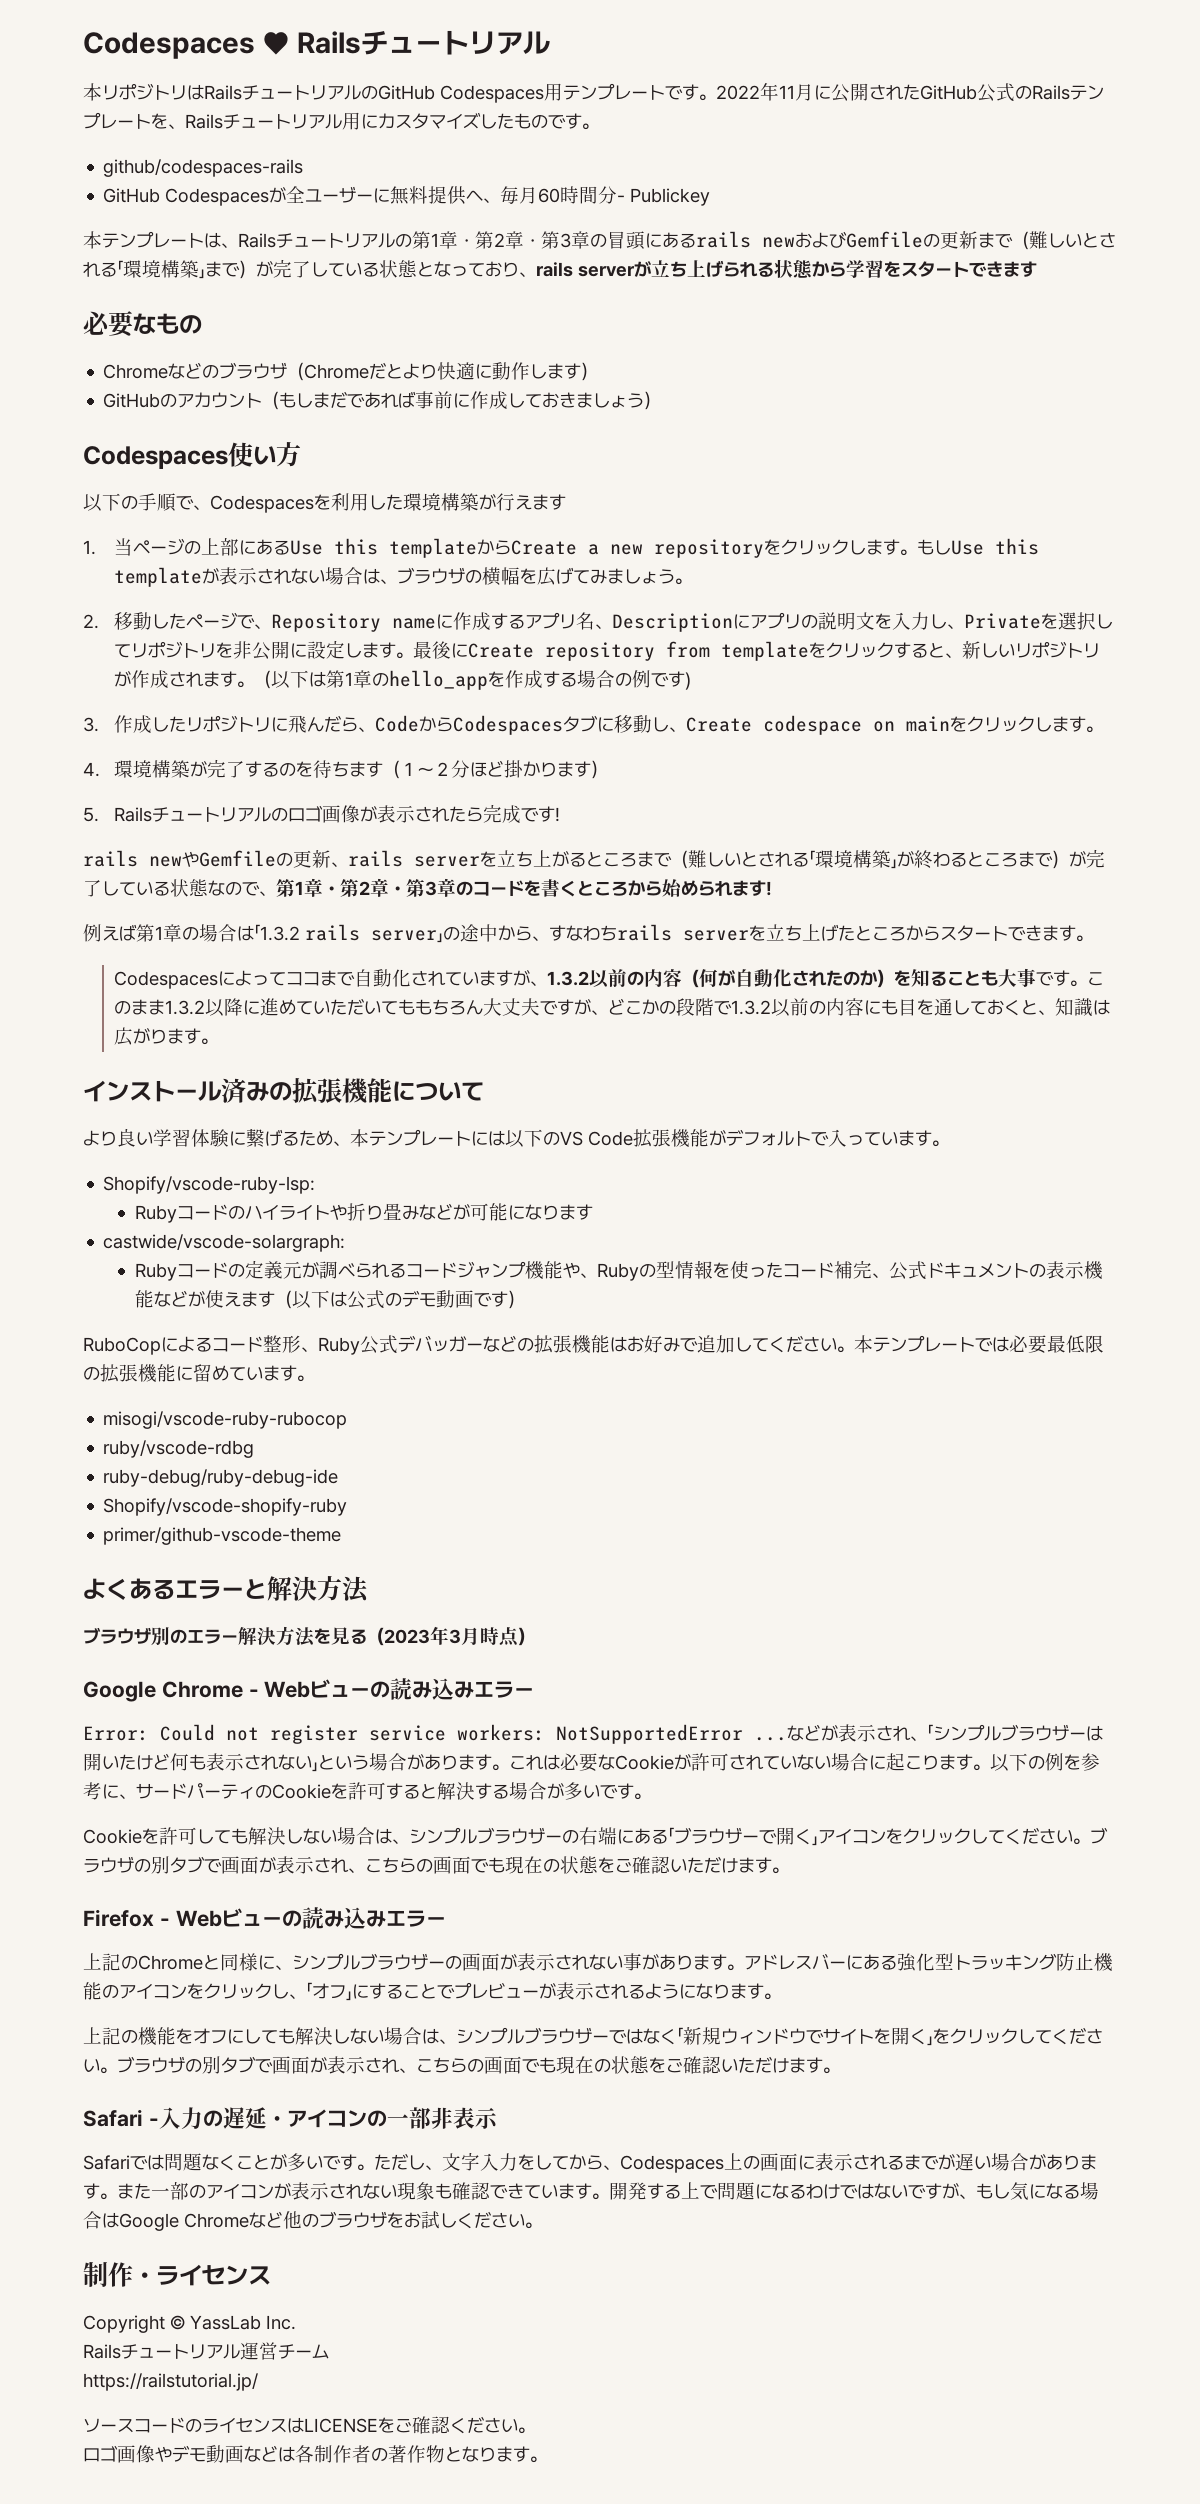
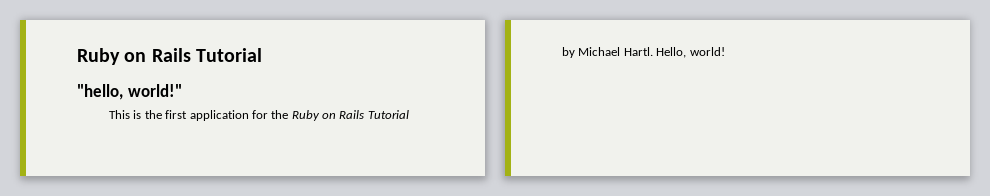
[83,30,550,59] [83,82,1104,103] [83,112,599,130] [103,159,304,177] [103,186,711,206] [83,231,1116,250] [83,259,1037,279] [83,311,202,337] [103,362,599,381] [103,391,662,410] [83,442,301,469] [83,493,566,513] [83,538,1040,558] [114,567,693,587] [83,612,1114,632] [114,640,1101,661] [114,670,692,690] [83,715,1104,735] [83,759,609,779] [83,804,561,824] [83,849,1105,869] [83,878,772,897] [83,924,1093,943] [114,968,1105,989] [114,998,1111,1017] [114,1027,219,1046] [83,1078,484,1104] [83,1128,949,1148] [103,1176,316,1194] [134,1203,593,1223] [103,1234,346,1252] [134,1260,1103,1281] [134,1290,525,1309] [83,1335,1104,1355] [83,1364,314,1383] [103,1411,348,1429] [103,1440,255,1458] [103,1469,339,1487] [103,1498,348,1516] [103,1527,342,1545] [83,1576,369,1603] [83,1626,535,1647] [83,1678,535,1702] [83,1724,1103,1744] [83,1753,1100,1772] [83,1782,651,1800] [83,1827,1108,1846] [83,1856,789,1874] [83,1907,446,1929] [83,1953,1113,1972] [83,1982,781,2001] [83,2027,1103,2046] [83,2056,840,2074] [83,2107,498,2130] [83,2152,1097,2173] [83,2182,1099,2200] [83,2211,542,2231] [83,2262,271,2287] [83,2315,296,2333] [83,2342,329,2360] [83,2373,258,2391] [83,2416,535,2434] [83,2445,547,2463] Codespaces ♥ Railsチュートリアル // 本リポジトリはRailsチュートリアルのGitHub Codespaces用テンプレートです。2022年11月に公開されたGitHub公式のRailsテンプレートを、Railsチュートリアル用にカスタマイズしたものです。 // github/codespaces-rails // GitHub Codespacesが全ユーザーに無料提供へ、毎月60時間分- Publickey // 本テンプレートは、Railsチュートリアルの第1章・第2章・第3章の冒頭にあるrails newおよびGemfileの更新まで（難しいとされる「環境構築」まで）が完了している状態となっており、rails serverが立ち上げられる状態から学習をスタートできます // 必要なもの // Chromeなどのブラウザ（Chromeだとより快適に動作します） // GitHubのアカウント（もしまだであれば事前に作成しておきましょう） // Codespaces使い方 // 以下の手順で、Codespacesを利用した環境構築が行えます // 1.当ページの上部にあるUse this templateからCreate a new repositoryをクリックします。もしUse this templateが表示されない場合は、ブラウザの横幅を広げてみましょう。 // 2.移動したページで、Repository nameに作成するアプリ名、Descriptionにアプリの説明文を入力し、Privateを選択してリポジトリを非公開に設定します。最後にCreate repository from templateをクリックすると、新しいリポジトリが作成されます。（以下は第1章のhello_appを作成する場合の例です) // 3.作成したリポジトリに飛んだら、CodeからCodespacesタブに移動し、Create codespace on mainをクリックします。 // 4.環境構築が完了するのを待ちます（１〜２分ほど掛かります） // 5. Railsチュートリアルのロゴ画像が表示されたら完成です! // rails newやGemfileの更新、rails serverを立ち上がるところまで（難しいとされる「環境構築」が終わるところまで）が完了している状態なので、第1章・第2章・第3章のコードを書くところから始められます! // 例えば第1章の場合は「1.3.2 rails server」の途中から、すなわちrails serverを立ち上げたところからスタートできます。 // Codespacesによってココまで自動化されていますが、1.3.2以前の内容（何が自動化されたのか）を知ることも大事です。このまま1.3.2以降に進めていただいてももちろん大丈夫ですが、どこかの段階で1.3.2以前の内容にも目を通しておくと、知識は広がります。 // インストール済みの拡張機能について // より良い学習体験に繋げるため、本テンプレートには以下のVS Code拡張機能がデフォルトで入っています。 // Shopify/vscode-ruby-lsp: // Rubyコードのハイライトや折り畳みなどが可能になります // castwide/vscode-solargraph: // Rubyコードの定義元が調べられるコードジャンプ機能や、Rubyの型情報を使ったコード補完、公式ドキュメントの表示機能などが使えます（以下は公式のデモ動画です） // RuboCopによるコード整形、Ruby公式デバッガーなどの拡張機能はお好みで追加してください。本テンプレートでは必要最低限の拡張機能に留めています。 // misogi/vscode-ruby-rubocop // ruby/vscode-rdbg // ruby-debug/ruby-debug-ide // Shopify/vscode-shopify-ruby // primer/github-vscode-theme // よくあるエラーと解決方法 // ブラウザ別のエラー解決方法を見る（2023年3月時点） // Google Chrome - Webビューの読み込みエラー // Error: Could not register service workers: NotSupportedError ...などが表示され、「シンプルブラウザーは開いたけど何も表示されない」という場合があります。これは必要なCookieが許可されていない場合に起こります。以下の例を参考に、サードパーティのCookieを許可すると解決する場合が多いです。 // Cookieを許可しても解決しない場合は、シンプルブラウザーの右端にある「ブラウザーで開く」アイコンをクリックしてください。ブラウザの別タブで画面が表示され、こちらの画面でも現在の状態をご確認いただけます。 // Firefox - Webビューの読み込みエラー // 上記のChromeと同様に、シンプルブラウザーの画面が表示されない事があります。アドレスバーにある強化型トラッキング防止機能のアイコンをクリックし、「オフ」にすることでプレビューが表示されるようになります。 // 上記の機能をオフにしても解決しない場合は、シンプルブラウザーではなく「新規ウィンドウでサイトを開く」をクリックしてください。ブラウザの別タブで画面が表示され、こちらの画面でも現在の状態をご確認いただけます。 // Safari -入力の遅延・アイコンの一部非表示 // Safariでは問題なくことが多いです。ただし、文字入力をしてから、Codespaces上の画面に表示されるまでが遅い場合があります。また一部のアイコンが表示されない現象も確認できています。開発する上で問題になるわけではないですが、もし気になる場合はGoogle Chromeなど他のブラウザをお試しください。 // 制作・ライセンス // Copyright © YassLab Inc. // Railsチュートリアル運営チーム // https://railstutorial.jp/ // ソースコードのライセンスはLICENSEをご確認ください。 // ロゴ画像やデモ動画などは各制作者の著作物となります。 -> [77,48,262,65] [77,84,182,100] [109,110,409,121] [562,47,725,58] Ruby on Rails Tutorial // "hello, world!" // This is the first application for the Ruby on Rails Tutorial by Michael Hartl. Hello, world!

